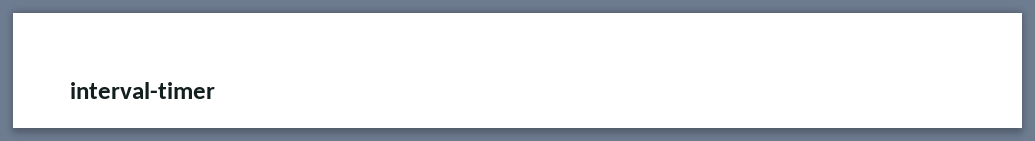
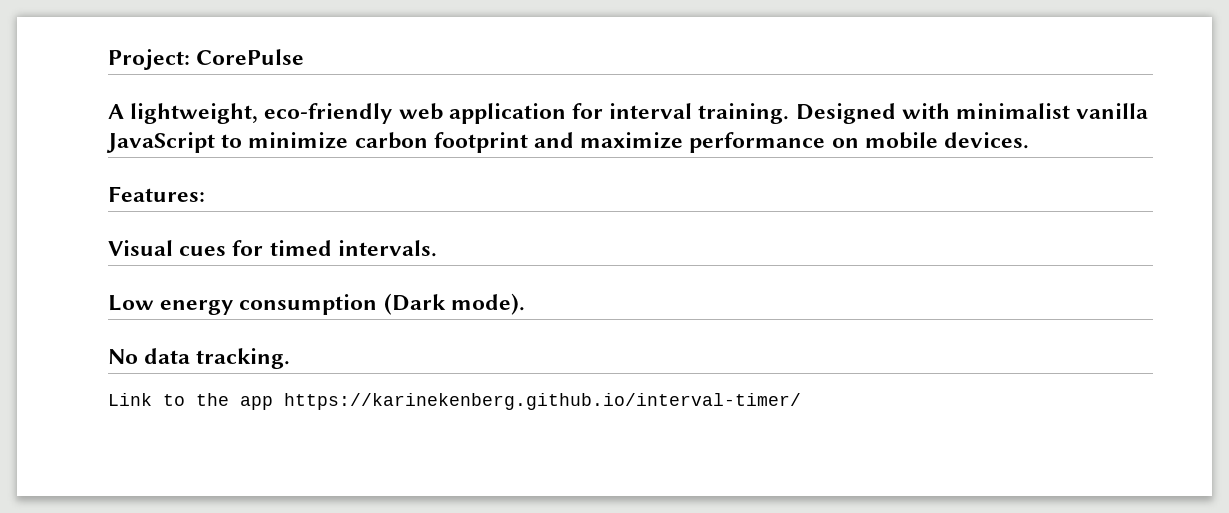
[70,82,215,99] interval-timer -> [108,49,305,70] [108,103,1149,124] [106,132,1030,153] [108,186,205,202] [108,240,437,257] [108,293,525,315] [108,348,291,369] [108,393,801,410] Project: CorePulse // A lightweight, eco-friendly web application for interval training. Designed with minimalist vanilla JavaScript to minimize carbon footprint and maximize performance on mobile devices. // Features: // Visual cues for timed intervals. // Low energy consumption (Dark mode). // No data tracking. // Link to the app https://karinekenberg.github.io/interval-timer/

